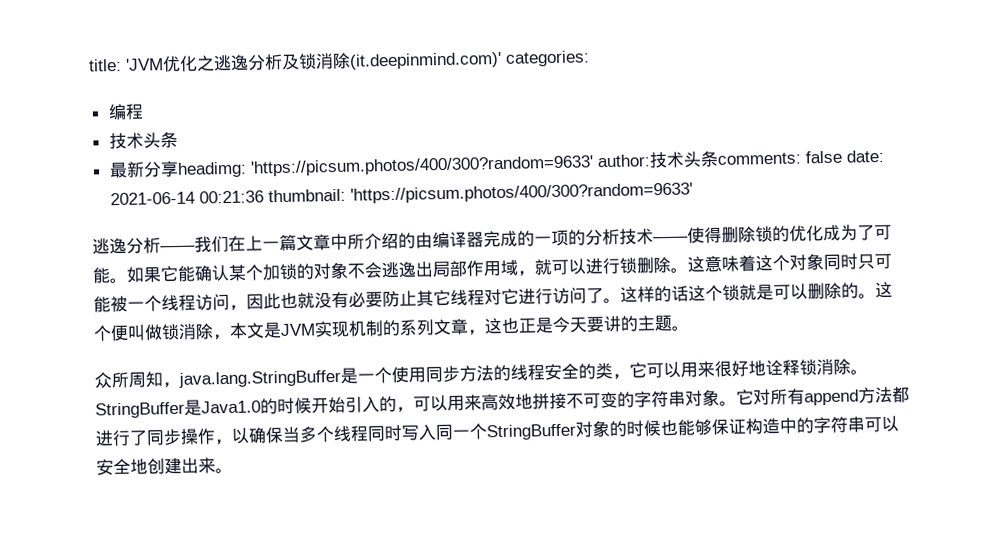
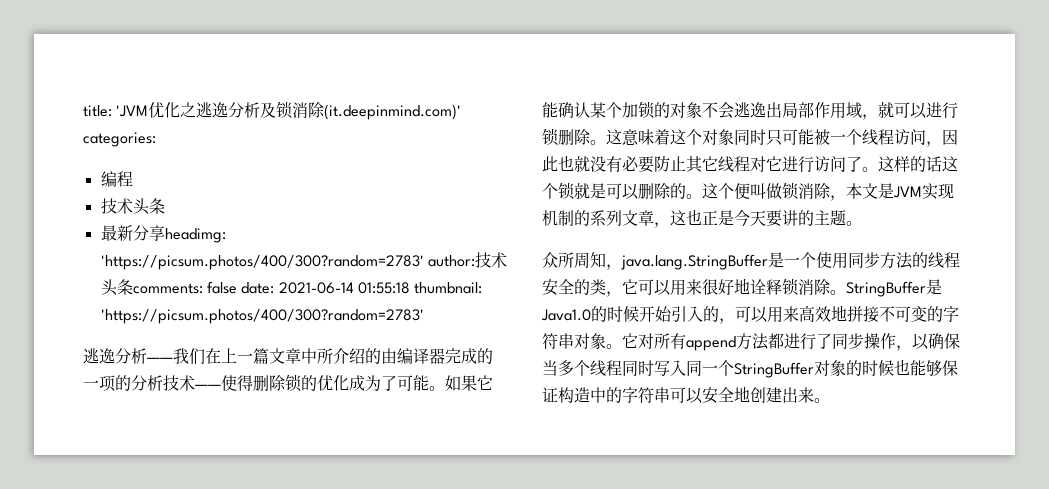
[249,155,594,177] 'https://picsum.photos/400/300?random=9633' -> [100,255,424,270] 'https://picsum.photos/400/300?random=2783'
[198,182,693,204] 00:21:36 thumbnail: 'https://picsum.photos/400/300?random=9633' -> [357,282,483,294] [100,309,424,324] 01:55:18 thumbnail: 'https://picsum.photos/400/300?random=2783'

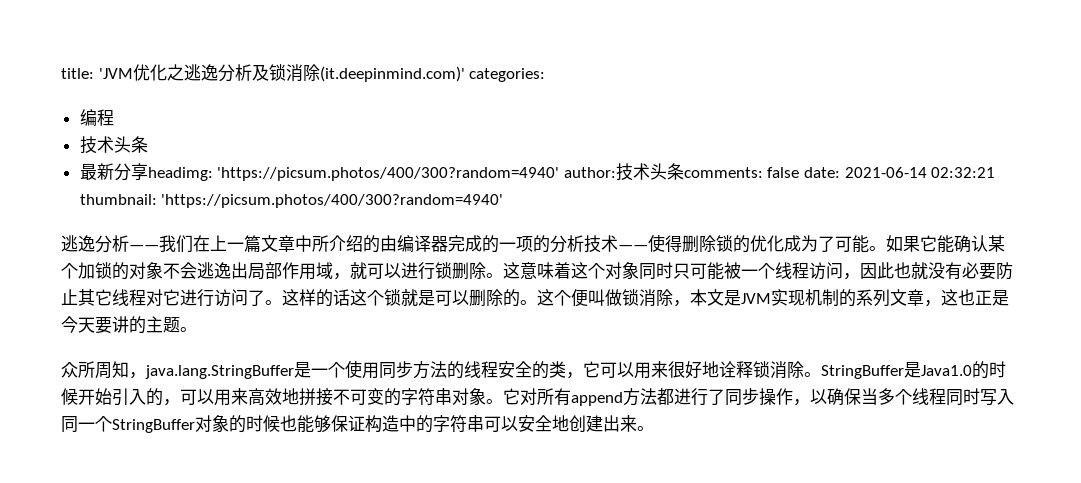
[100,255,424,270] 'https://picsum.photos/400/300?random=2783' -> [217,167,560,181] 'https://picsum.photos/400/300?random=4940'
[357,282,483,294] [100,309,424,324] 01:55:18 thumbnail: 'https://picsum.photos/400/300?random=2783' -> [931,167,996,178] [79,194,504,208] 02:32:21 thumbnail: 'https://picsum.photos/400/300?random=4940'

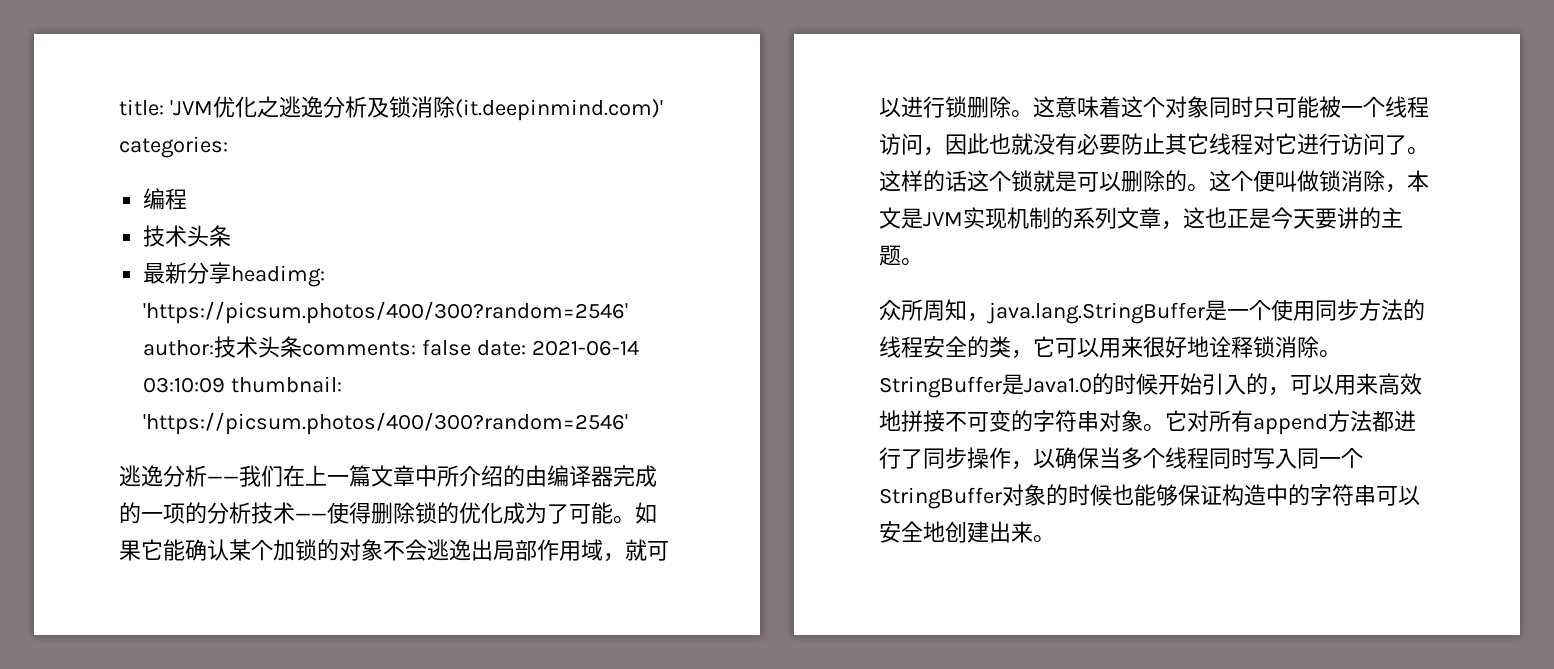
[217,167,560,181] 'https://picsum.photos/400/300?random=4940' -> [143,301,629,324] 'https://picsum.photos/400/300?random=2546'
[931,167,996,178] [79,194,504,208] 02:32:21 thumbnail: 'https://picsum.photos/400/300?random=4940' -> [143,376,343,393] [143,412,629,435] 03:10:09 thumbnail: 'https://picsum.photos/400/300?random=2546'

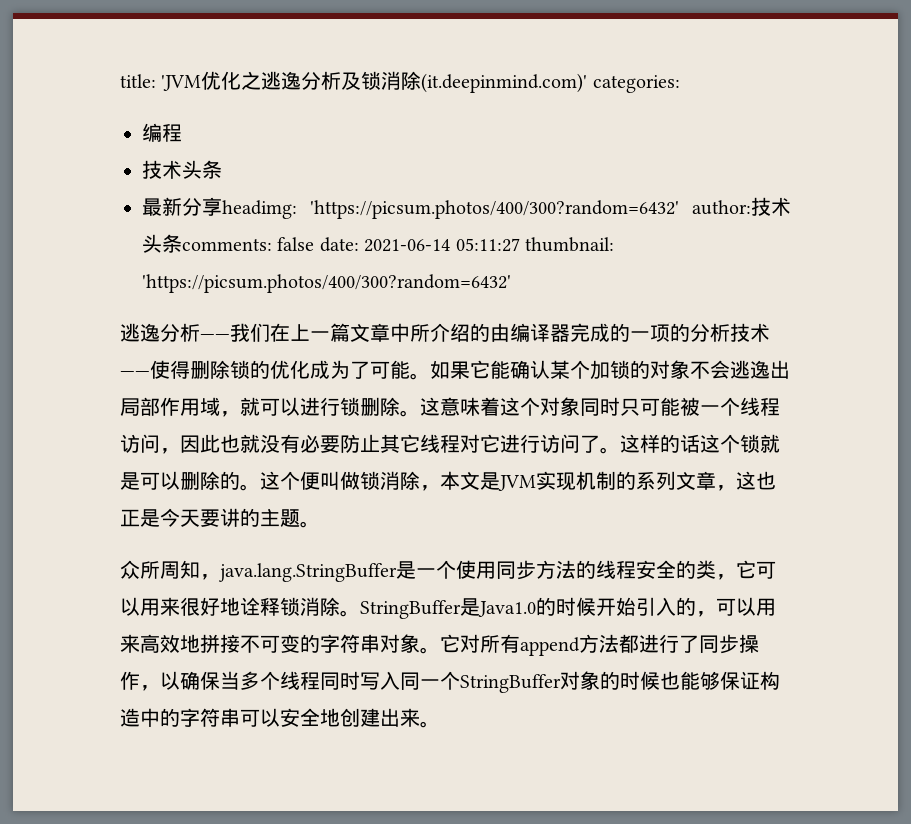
[143,301,629,324] 'https://picsum.photos/400/300?random=2546' -> [310,200,679,219] 'https://picsum.photos/400/300?random=6432'
[143,376,343,393] [143,412,629,435] 03:10:09 thumbnail: 'https://picsum.photos/400/300?random=2546' -> [455,237,614,252] [142,274,511,293] 05:11:27 thumbnail: 'https://picsum.photos/400/300?random=6432'

